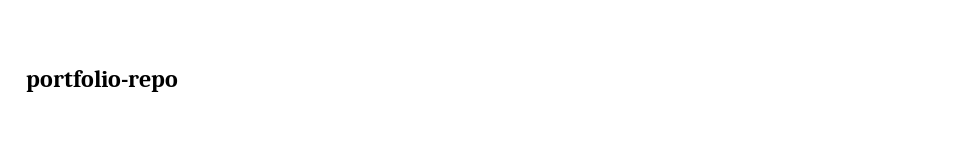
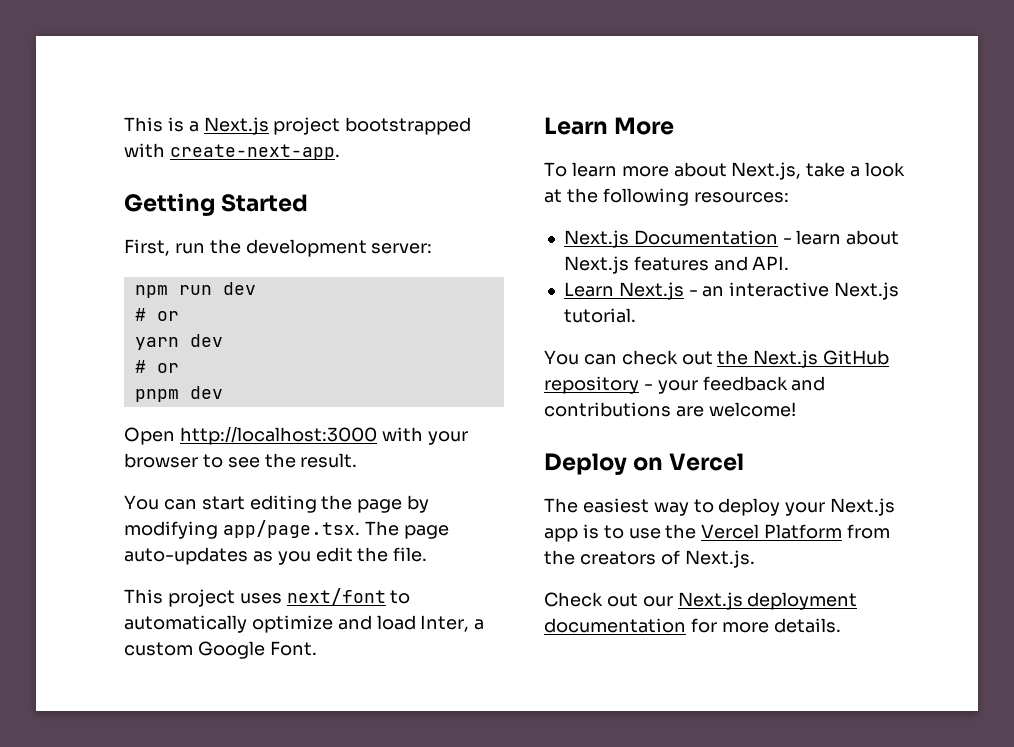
[26,70,178,92] portfolio-repo -> [124,117,472,135] [124,143,340,160] [124,193,309,216] [124,239,433,257] [134,282,256,298] [134,308,179,321] [134,334,223,350] [134,360,179,373] [134,386,223,402] [124,426,468,445] [124,453,358,468] [124,495,430,513] [124,520,449,539] [124,547,428,565] [124,588,411,607] [124,615,485,633] [124,641,317,659] [544,117,675,135] [544,162,906,180] [544,188,789,206] [563,230,900,248] [563,256,790,274] [563,282,900,300] [563,308,636,323] [544,350,890,368] [544,376,826,394] [544,402,796,417] [544,453,745,475] [544,498,896,516] [544,524,891,542] [544,550,755,568] [544,592,858,610] [544,618,841,633] This is a Next.js project bootstrapped with create-next-app. // Getting Started // First, run the development server: // npm run dev // # or // yarn dev // # or // pnpm dev // Open http://localhost:3000 with your browser to see the result. // You can start editing the page by modifying app/page.tsx. The page auto-updates as you edit the file. // This project uses next/font to automatically optimize and load Inter, a custom Google Font. // Learn More // To learn more about Next.js, take a look at the following resources: // Next.js Documentation - learn about Next.js features and API. // Learn Next.js - an interactive Next.js tutorial. // You can check out the Next.js GitHub repository - your feedback and contributions are welcome! // Deploy on Vercel // The easiest way to deploy your Next.js app is to use the Vercel Platform from the creators of Next.js. // Check out our Next.js deployment documentation for more details.

